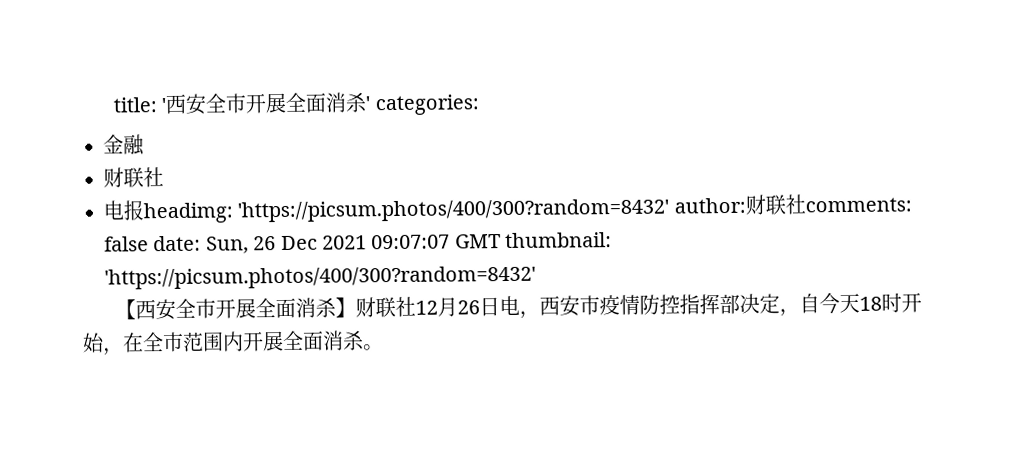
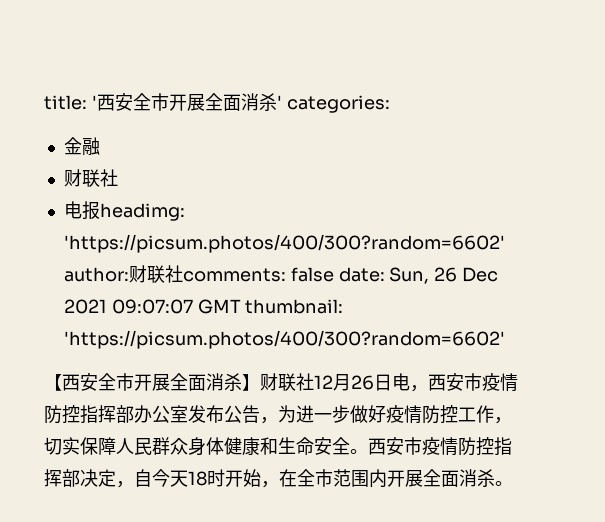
[237,198,670,223] 'https://picsum.photos/400/300?random=8432' -> [63,234,505,253] 'https://picsum.photos/400/300?random=6602'
[104,265,536,290] 'https://picsum.photos/400/300?random=8432' -> [63,330,505,349] 'https://picsum.photos/400/300?random=6602'
(740, 304) none -> [134,405,512,424] [44,437,512,456] [44,469,80,487] 办公室发布公告，为进一步做好疫情防控工作，切实保障人民群众身体健康和生命安全。西安市疫情防控指挥部

